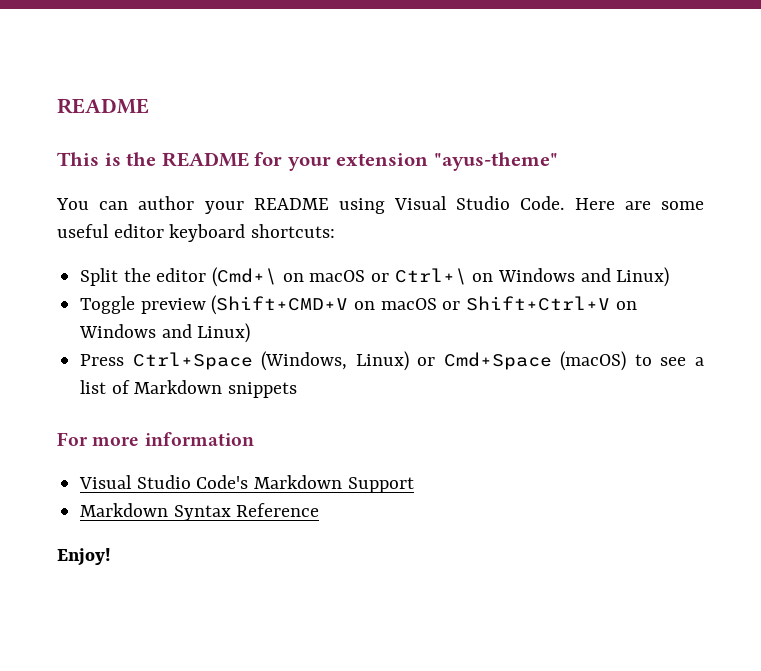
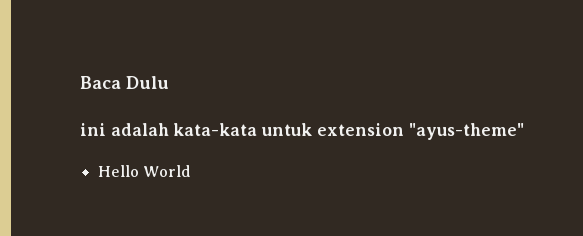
[57,98,149,114] [57,152,558,171] [56,196,704,214] [57,224,336,242] [80,267,670,287] [80,295,637,315] [79,323,251,343] [80,351,704,371] [80,380,298,398] [57,432,254,446] [79,475,414,493] [80,503,320,521] [57,548,111,566] README // This is the README for your extension "ayus-theme" // You can author your README using Visual Studio Code. Here are some useful editor keyboard shortcuts: // Split the editor (Cmd+\ on macOS or Ctrl+\ on Windows and Linux) // Toggle preview (Shift+CMD+V on macOS or Shift+Ctrl+V on Windows and Linux) // Press Ctrl+Space (Windows, Linux) or Cmd+Space (macOS) to see a list of Markdown snippets // For more information // Visual Studio Code's Markdown Support // Markdown Syntax Reference // Enjoy! -> [80,76,169,89] [80,123,524,140] [97,165,191,177] Baca Dulu // ini adalah kata-kata untuk extension "ayus-theme" // Hello World

